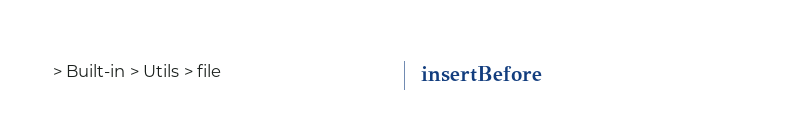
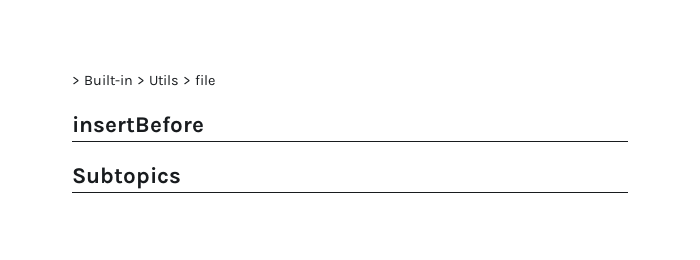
(542, 74) none -> [72,167,181,189] // Subtopics

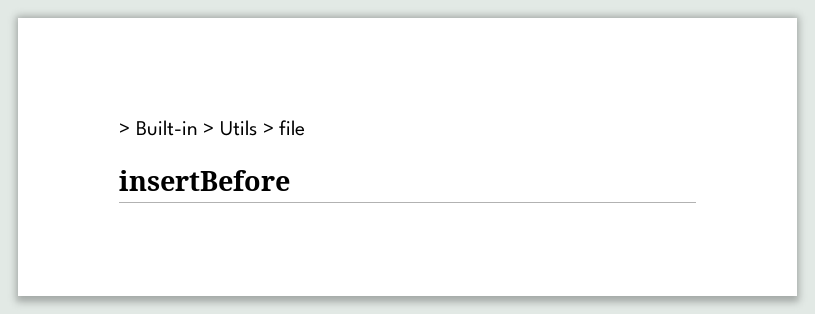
[72,167,181,189] // Subtopics -> (290, 180) none

